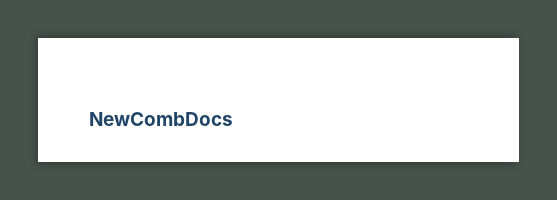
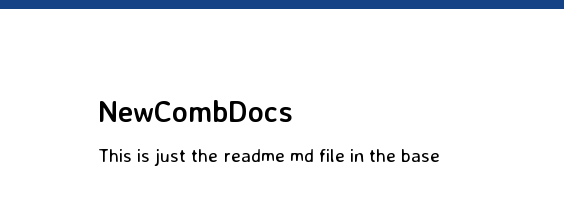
(233, 119) none -> [98,148,441,166] // This is just the readme md file in the base

